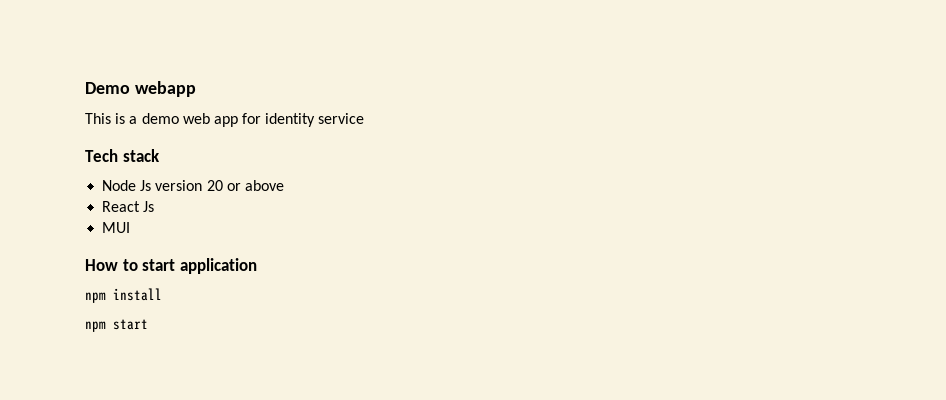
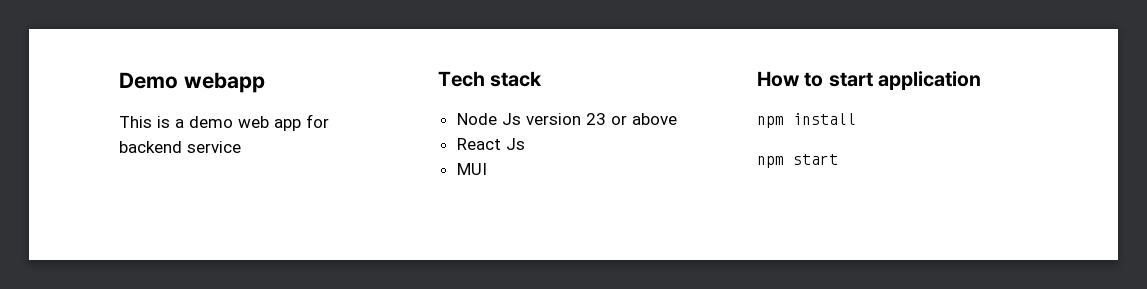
[265,113,316,127] identity -> [119,141,182,153] backend
[206,180,223,191] 20 -> [585,113,606,125] 23

